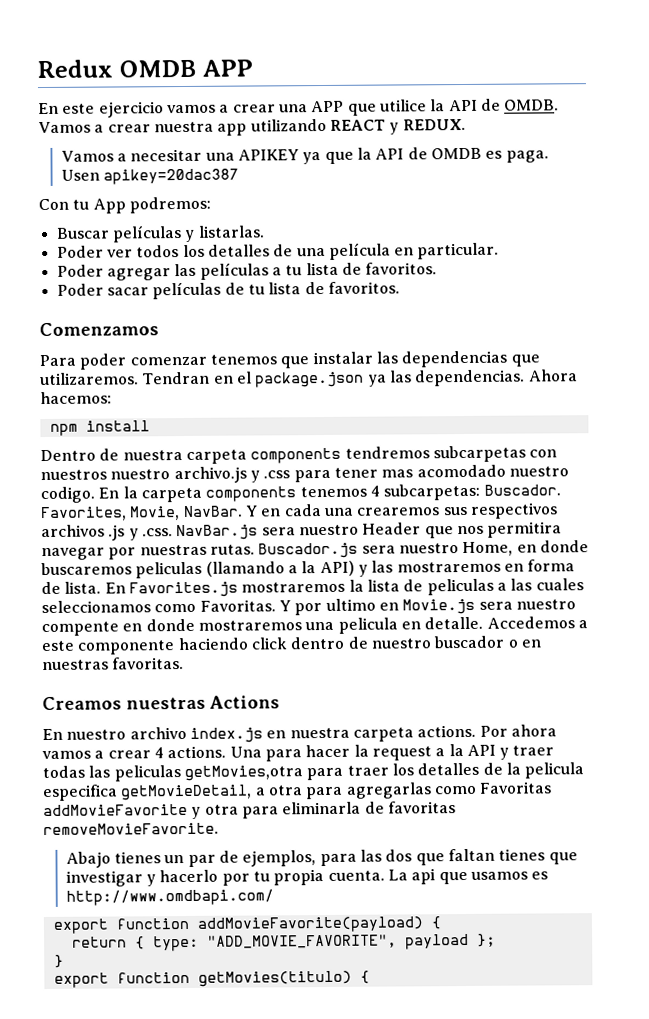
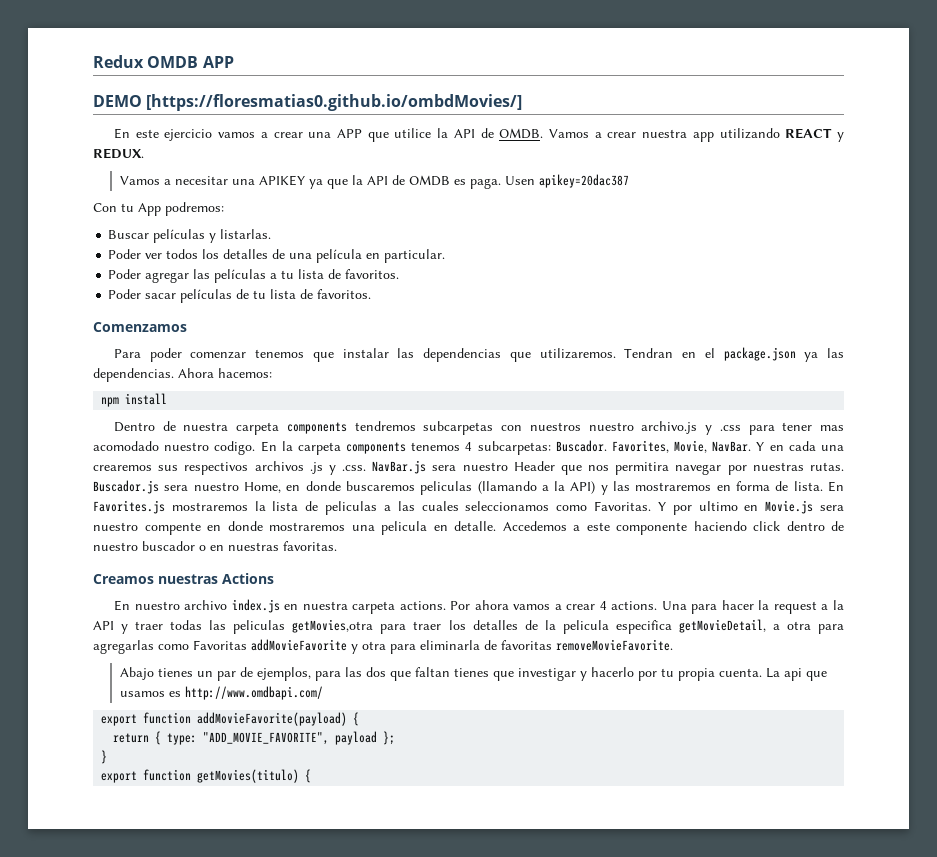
(253, 68) none -> [93,94,523,111] // DEMO [https://floresmatias0.github.io/ombdMovies/]

